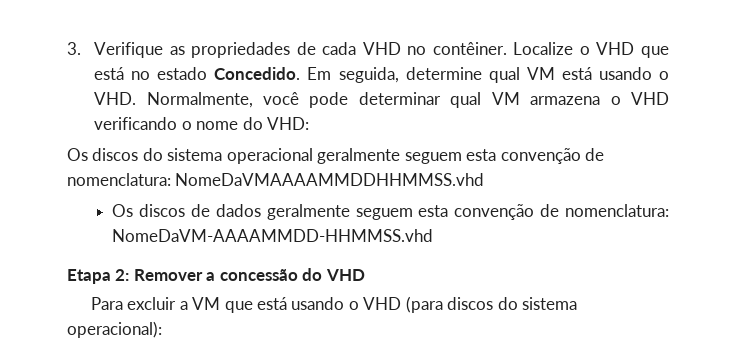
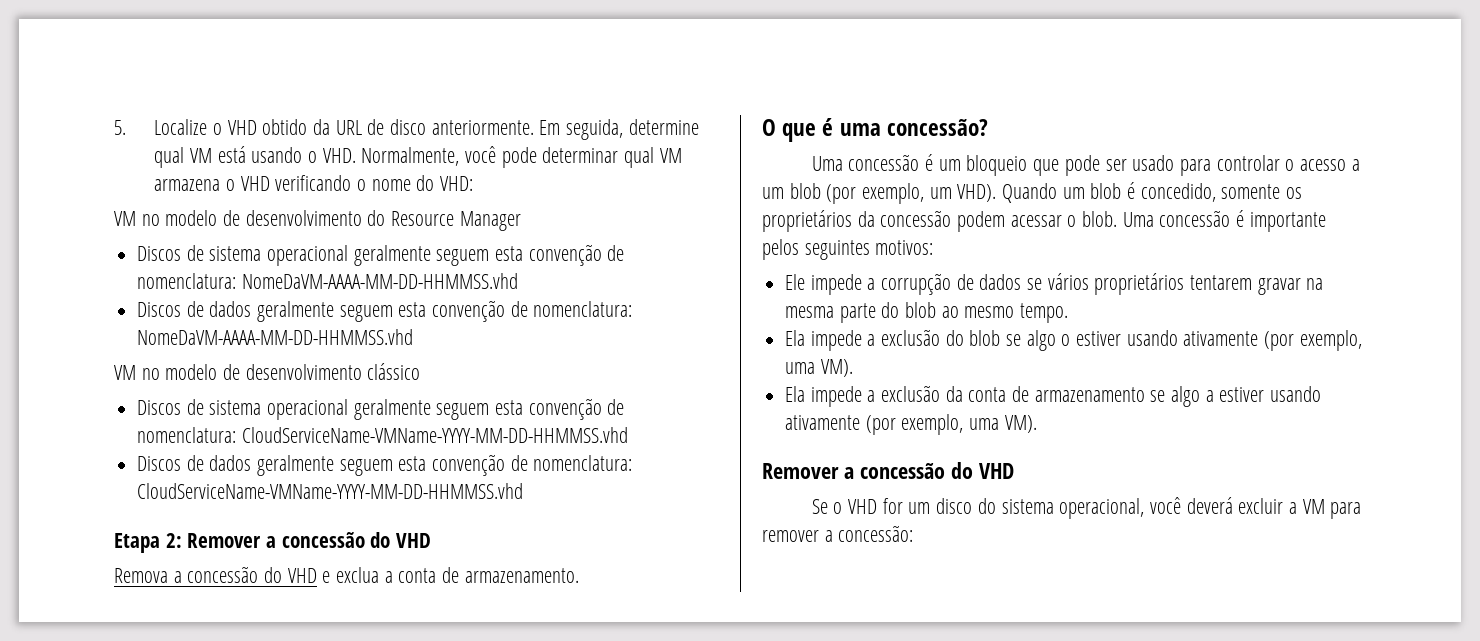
[67,42,669,58] [94,67,301,80] 3. Verifique as propriedades de cada VHD no contêiner. Localize o VHD que está no estado Concedido. -> [114,119,534,135] 5. Localize o VHD obtido da URL de disco anteriormente.
[67,148,605,164] [67,173,485,186] [112,204,669,220] [112,229,434,242] Os discos do sistema operacional geralmente seguem esta convenção de nomenclatura: NomeDaVMAAAAMMDDHHMMSS.vhd // Os discos de dados geralmente seguem esta convenção de nomenclatura: NomeDaVM-AAAAMMDD-HHMMSS.vhd -> [114,210,521,231] [137,244,625,266] [137,273,518,289] [137,300,633,322] [137,329,414,345] [114,363,421,380] [137,398,625,420] [137,427,628,443] [137,454,633,476] [137,483,524,499] VM no modelo de desenvolvimento do Resource Manager // Discos de sistema operacional geralmente seguem esta convenção de nomenclatura: NomeDaVM-AAAA-MM-DD-HHMMSS.vhd // Discos de dados geralmente seguem esta convenção de nomenclatura: NomeDaVM-AAAA-MM-DD-HHMMSS.vhd // VM no modelo de desenvolvimento clássico // Discos de sistema operacional geralmente seguem esta convenção de nomenclatura: CloudServiceName-VMName-YYYY-MM-DD-HHMMSS.vhd // Discos de dados geralmente seguem esta convenção de nomenclatura: CloudServiceName-VMName-YYYY-MM-DD-HHMMSS.vhd
[90,296,578,313] [67,321,162,338] Para excluir a VM que está usando o VHD (para discos do sistema operacional): -> [114,566,579,583] [762,118,988,142] [811,154,1360,176] [762,182,1303,204] [762,210,1326,232] [762,239,934,260] [785,273,1324,295] [785,302,1069,323] [785,329,1362,351] [785,359,853,377] [785,385,1322,407] [785,414,1037,435] [762,462,1014,479] [811,497,1362,519] [762,525,914,542] Remova a concessão do VHD e exclua a conta de armazenamento. // O que é uma concessão? // Uma concessão é um bloqueio que pode ser usado para controlar o acesso a um blob (por exemplo, um VHD). Quando um blob é concedido, somente os proprietários da concessão podem acessar o blob. Uma concessão é importante pelos seguintes motivos: // Ele impede a corrupção de dados se vários proprietários tentarem gravar na mesma parte do blob ao mesmo tempo. // Ela impede a exclusão do blob se algo o estiver usando ativamente (por exemplo, uma VM). // Ela impede a exclusão da conta de armazenamento se algo a estiver usando ativamente (por exemplo, uma VM). // Remover a concessão do VHD // Se o VHD for um disco do sistema operacional, você deverá excluir a VM para remover a concessão:

